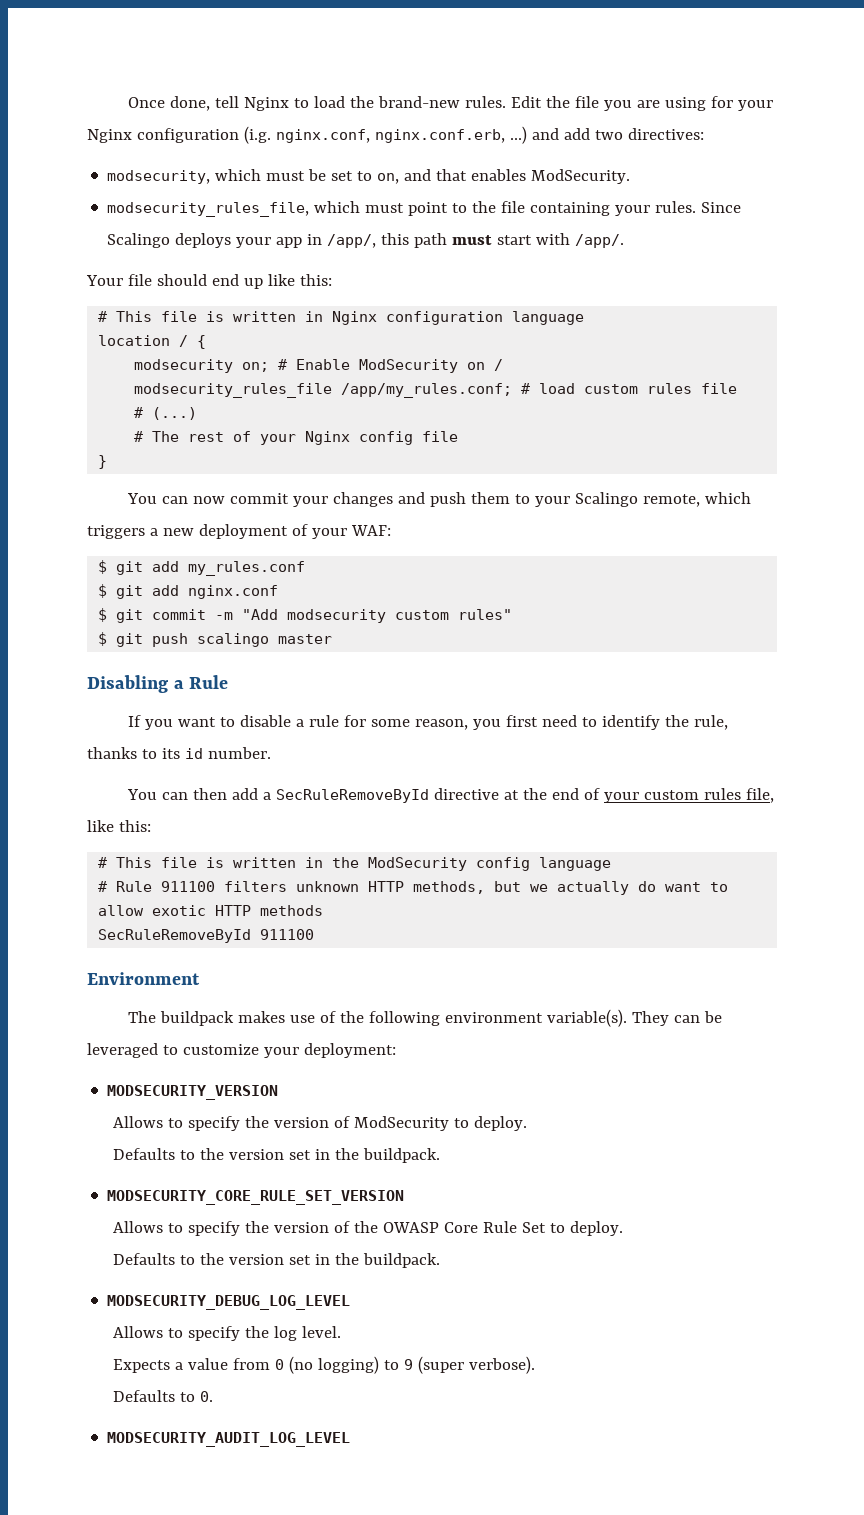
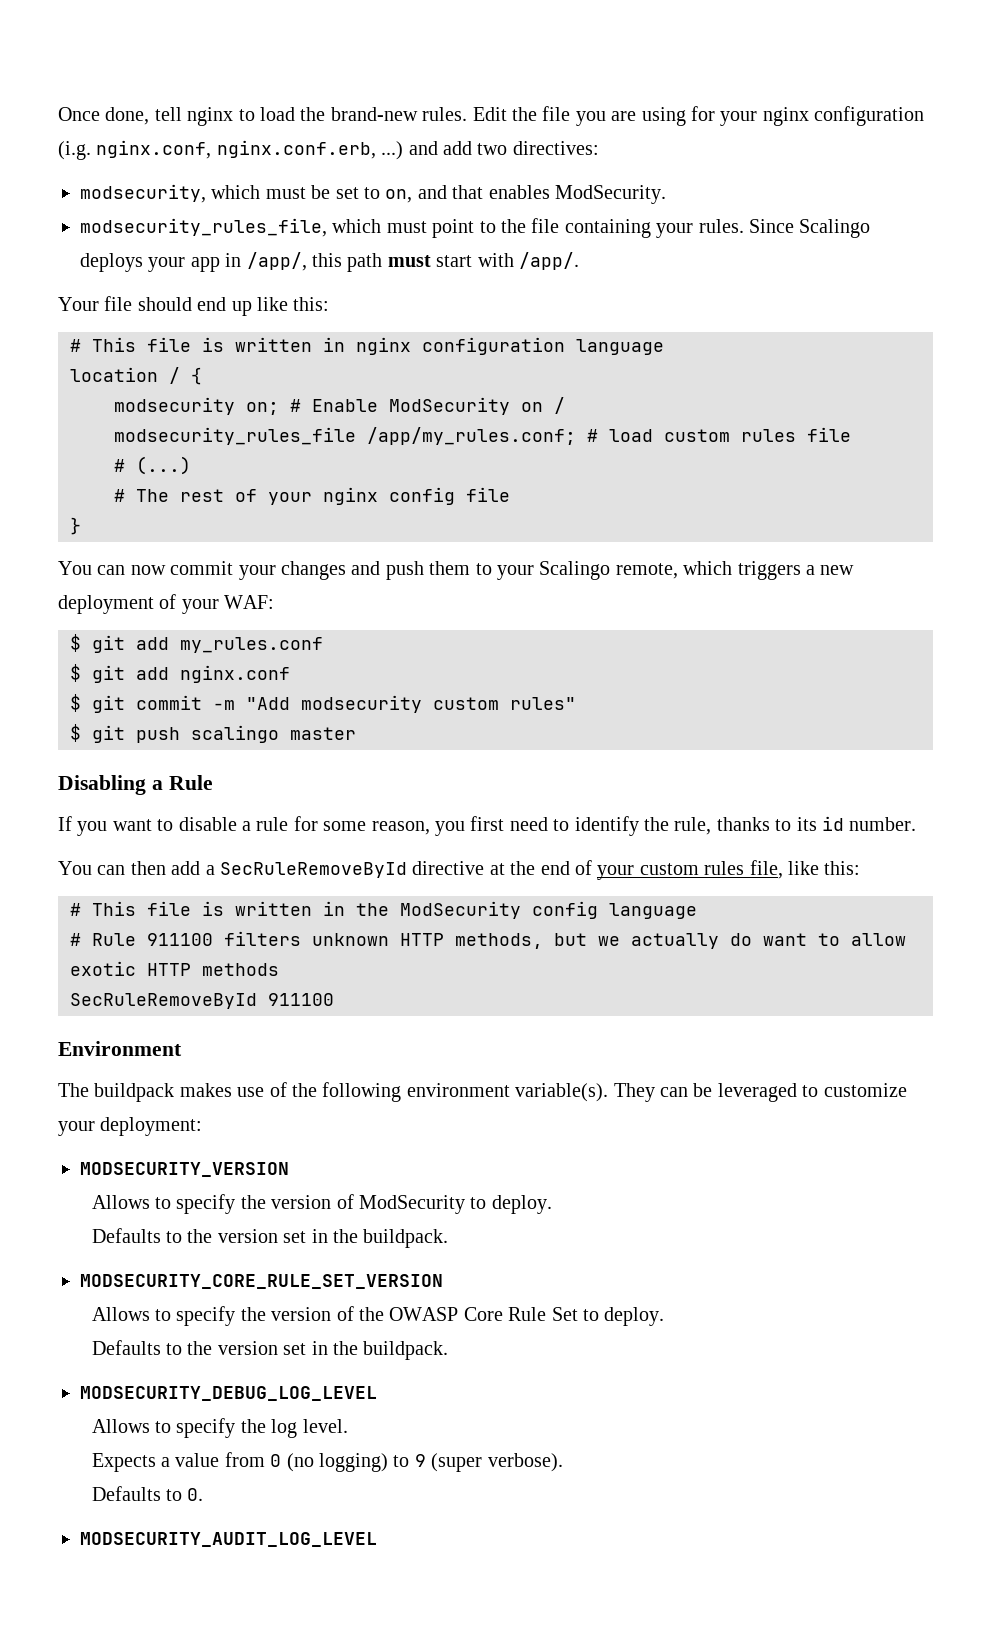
[244,97,290,111] Nginx -> [187,107,234,126] nginx
[87,129,132,143] Nginx -> [762,107,809,126] nginx
[332,311,378,325] Nginx -> [356,337,411,355] nginx
[305,431,351,445] Nginx -> [323,487,378,505] nginx

